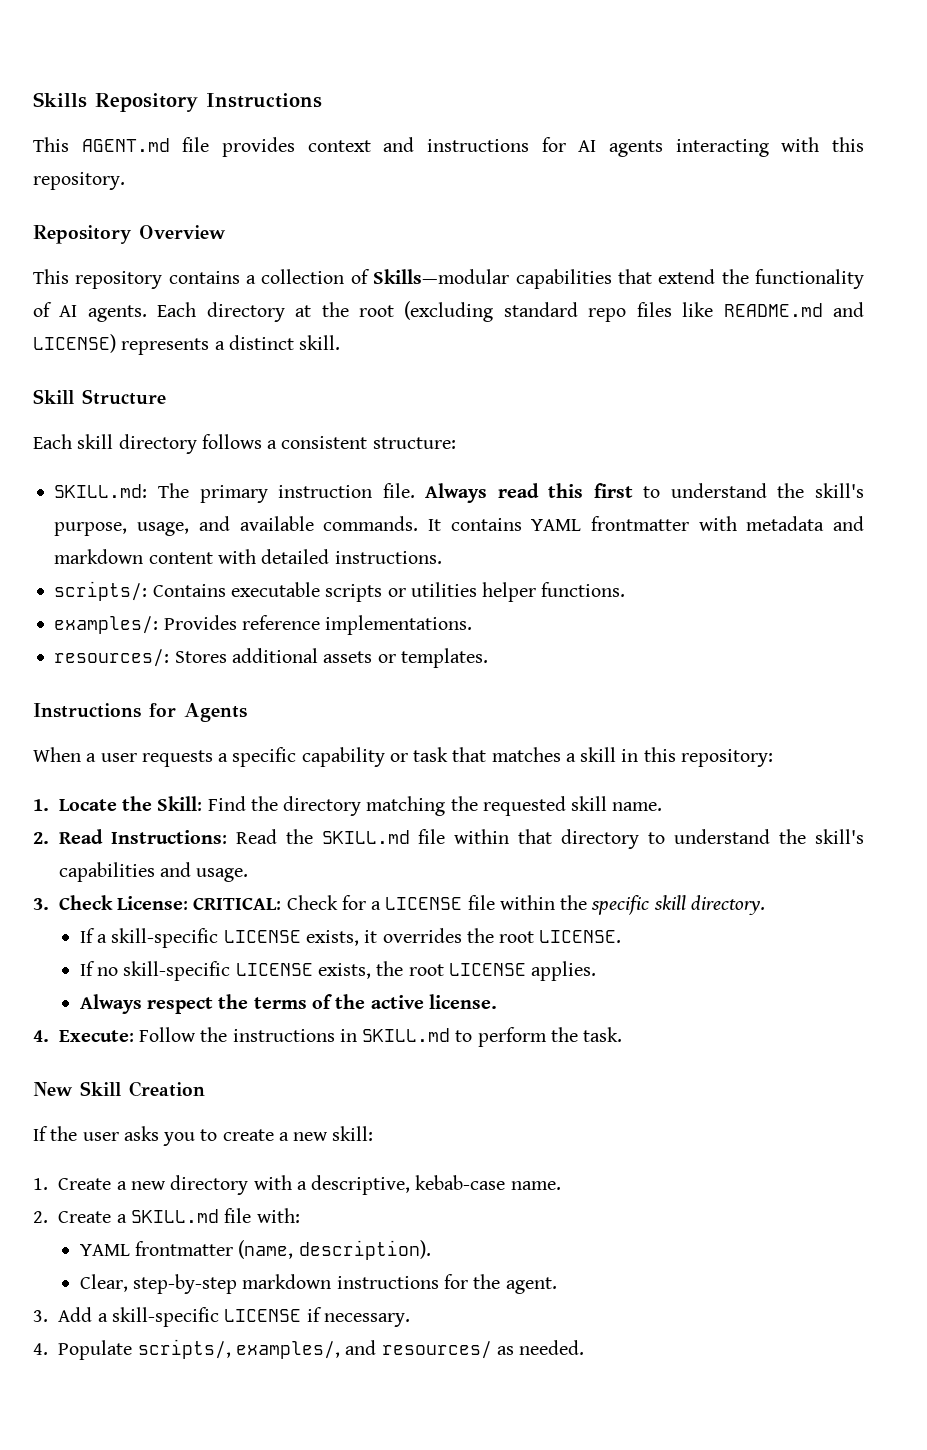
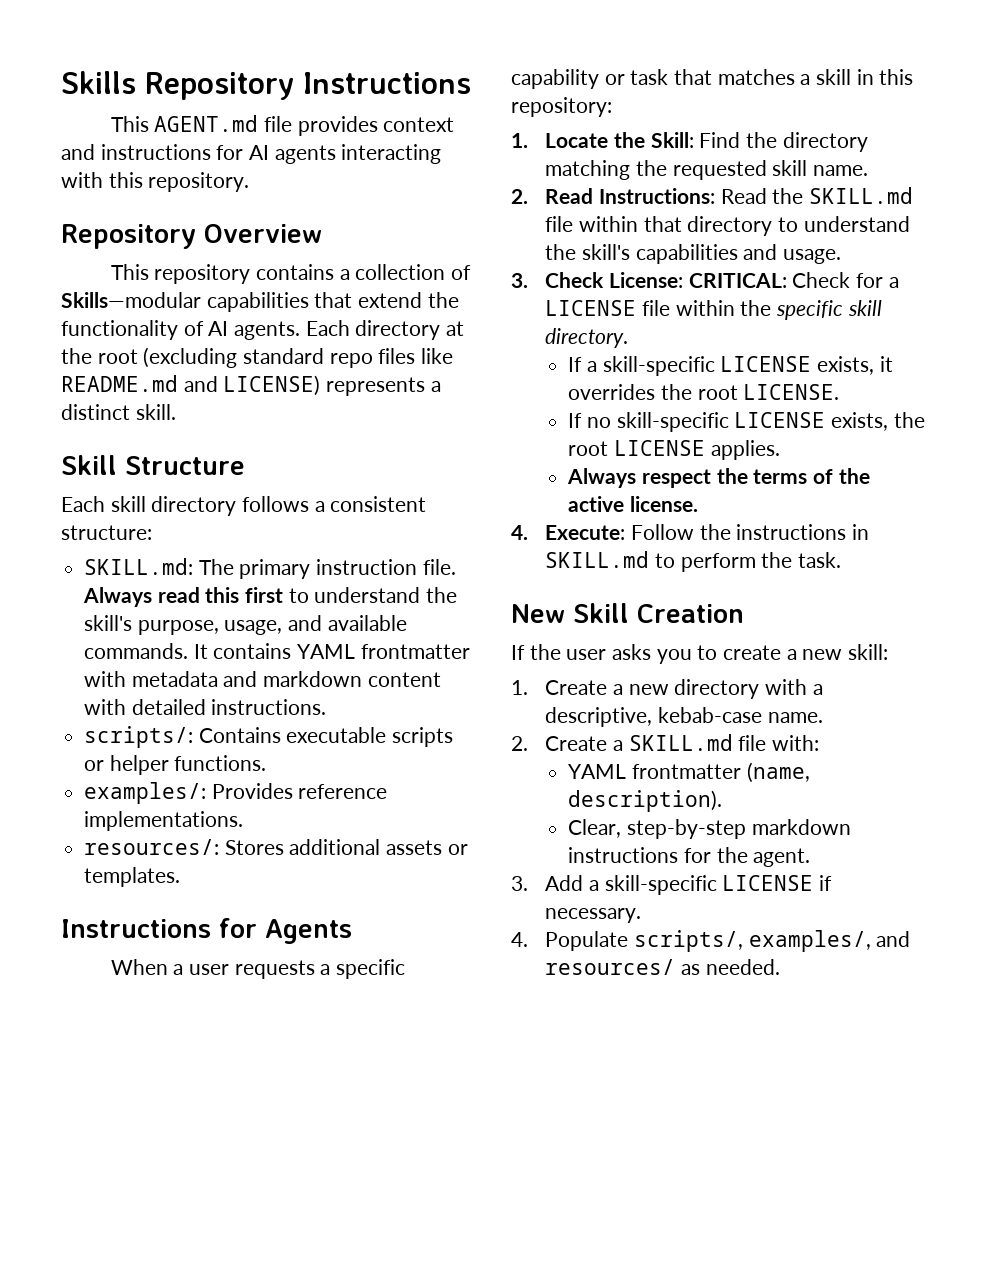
[410,582,477,597] utilities -> (105, 765) none

